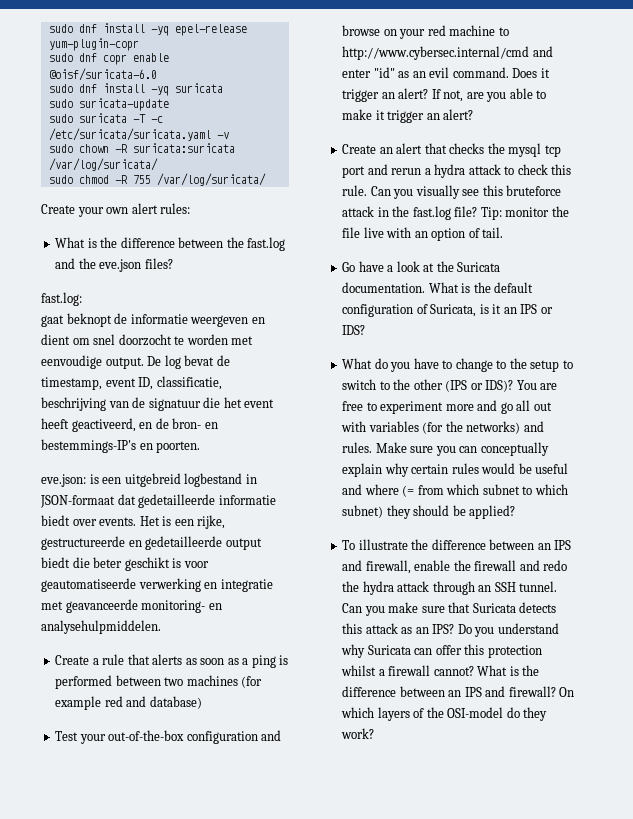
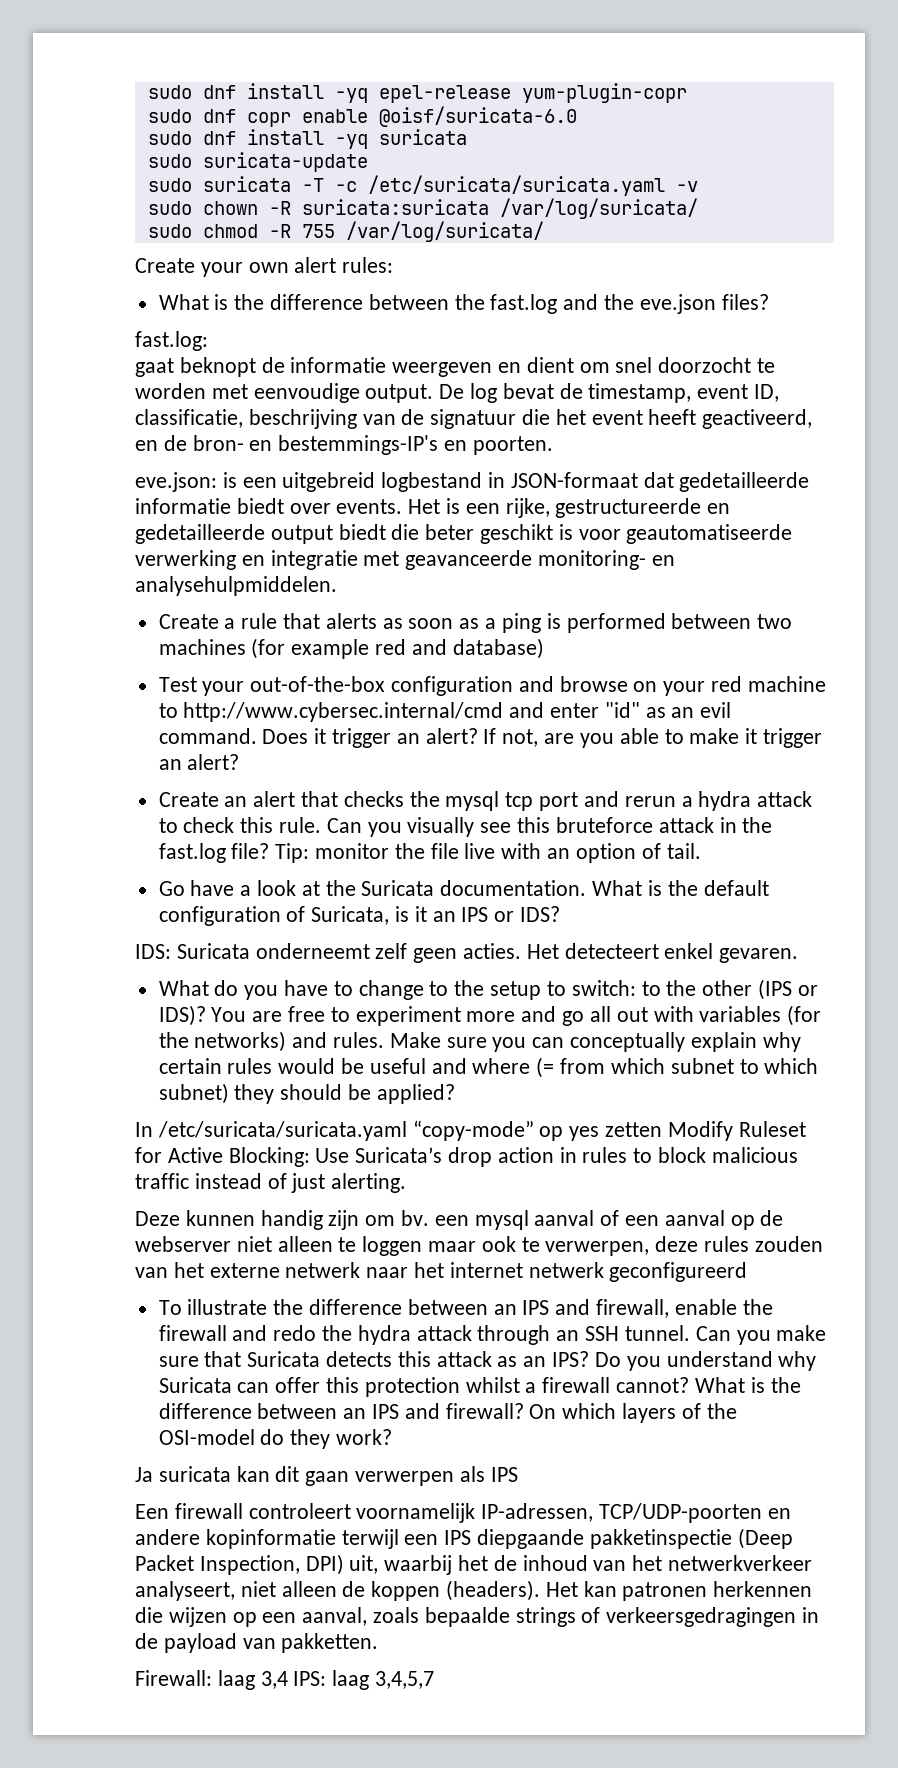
(366, 330) none -> [135,943,799,963] // IDS: Suricata onderneemt zelf geen acties. Het detecteert enkel gevaren.
[342,379,377,390] switch -> [571,980,636,996] switch:
(516, 512) none -> [135,1120,806,1141] [135,1147,798,1167] [135,1173,407,1193] [135,1210,784,1230] [135,1236,823,1256] [135,1262,748,1282] // In /etc/suricata/suricata.yaml “copy-mode” op yes zetten Modify Ruleset for Active Blocking: Use Suricata’s drop action in rules to block malicious traffic instead of just alerting. // Deze kunnen handig zijn om bv. een mysql aanval of een aanval op de webserver niet alleen te loggen maar ook te verwerpen, deze rules zouden van het externe netwerk naar het internet netwerk geconfigureerd
(375, 733) none -> [135,1466,518,1486] [135,1503,791,1523] [135,1528,793,1549] [135,1554,813,1575] [135,1580,813,1601] [135,1607,820,1627] [135,1633,379,1653] [135,1670,435,1690] // Ja suricata kan dit gaan verwerpen als IPS // Een firewall controleert voornamelijk IP-adressen, TCP/UDP-poorten en andere kopinformatie terwijl een IPS diepgaande pakketinspectie (Deep Packet Inspection, DPI) uit, waarbij het de inhoud van het netwerkverkeer analyseert, niet alleen de koppen (headers). Het kan patronen herkennen die wijzen op een aanval, zoals bepaalde strings of verkeersgedragingen in de payload van pakketten. // Firewall: laag 3,4 IPS: laag 3,4,5,7

